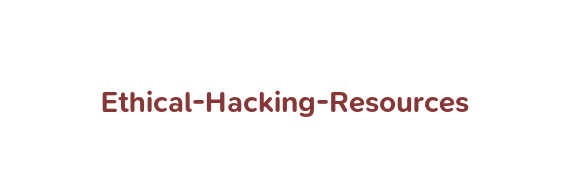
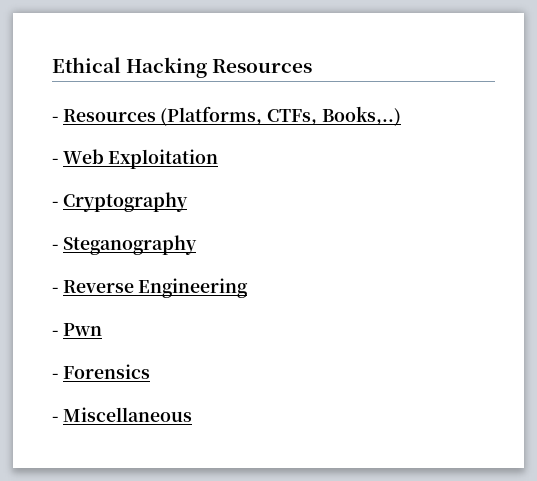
[101,90,469,117] Ethical-Hacking-Resources -> [52,57,313,78] [52,106,401,126] [52,149,219,169] [52,192,188,212] [52,235,197,255] [52,278,249,298] [52,323,102,336] [52,364,150,379] [52,407,192,422] Ethical Hacking Resources // - Resources (Platforms, CTFs, Books,..) // - Web Exploitation // - Cryptography // - Steganography // - Reverse Engineering // - Pwn // - Forensics // - Miscellaneous

